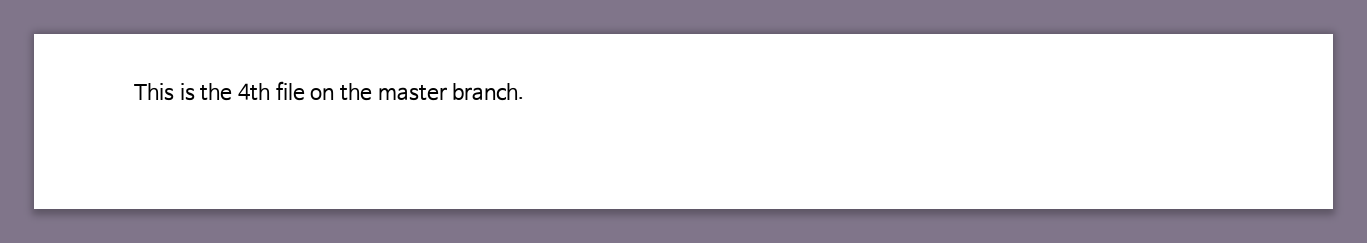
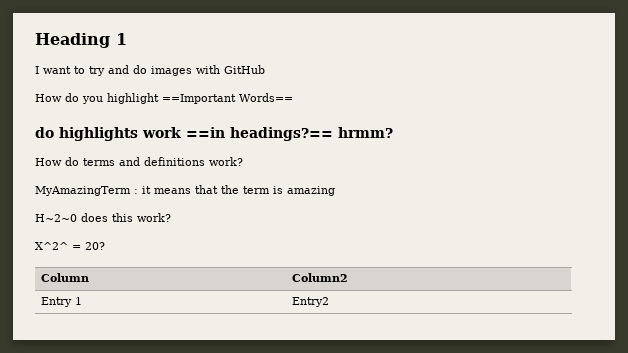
[134,81,525,101] This is the 4th file on the master branch. -> [35,33,127,48] [35,65,265,76] [35,93,293,104] [35,127,393,141] [35,157,243,166] [35,185,335,196] [35,213,171,222] [35,242,105,250] [41,273,90,282] [292,273,349,282] [41,297,83,307] [292,297,330,307] Heading 1 // I want to try and do images with GitHub // How do you highlight ==Important Words== // do highlights work ==in headings?== hrmm? // How do terms and definitions work? // MyAmazingTerm : it means that the term is amazing // H~2~0 does this work? // X^2^ = 20? // Column | Column2 // Entry 1 | Entry2

